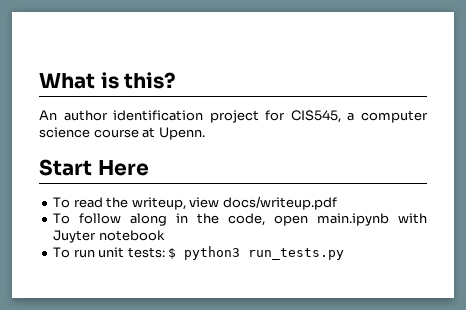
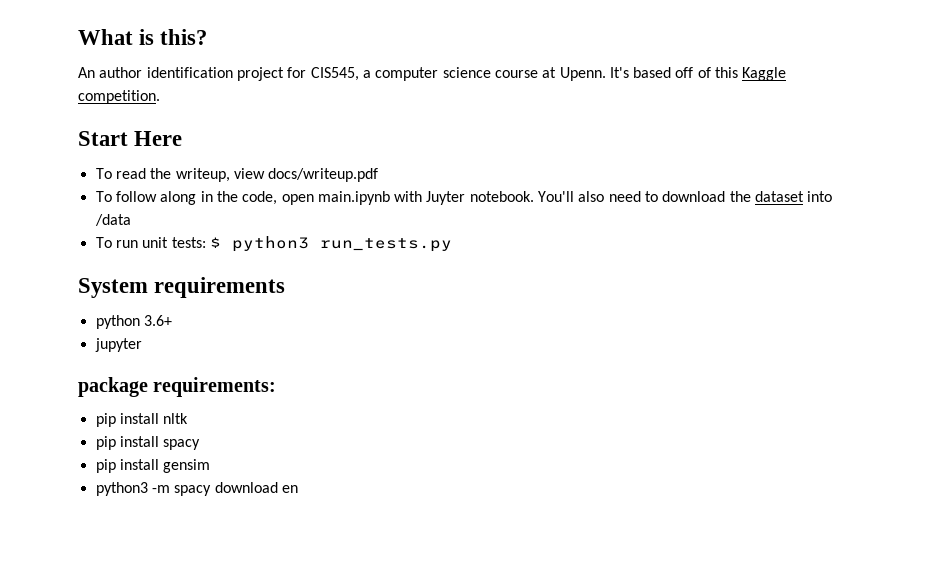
(205, 133) none -> [609,67,787,81] [78,90,160,104] It's based off of this Kaggle competition.
[98,230,165,241] notebook -> [469,191,833,202] [94,214,131,226] notebook. You'll also need to download the dataset into /data
(345, 254) none -> [78,277,286,298] [95,315,172,329] [94,338,142,352] [78,377,277,397] [95,413,189,427] [95,436,201,450] [95,459,211,473] [95,482,298,496] // System requirements // python 3.6+ // jupyter // package requirements: // pip install nltk // pip install spacy // pip install gensim // python3 -m spacy download en

